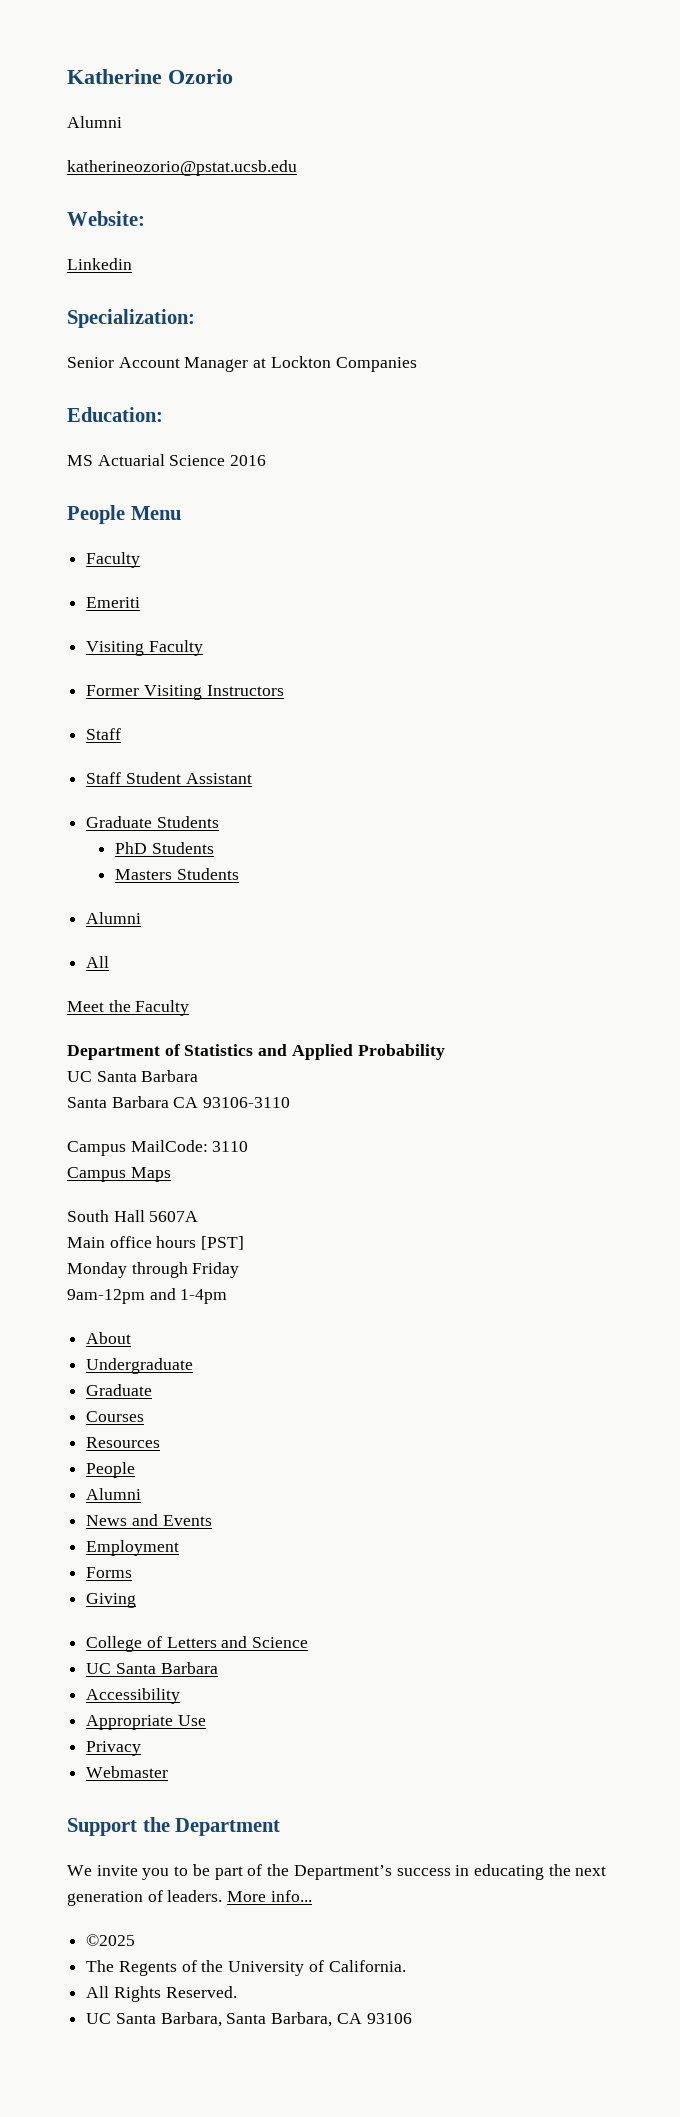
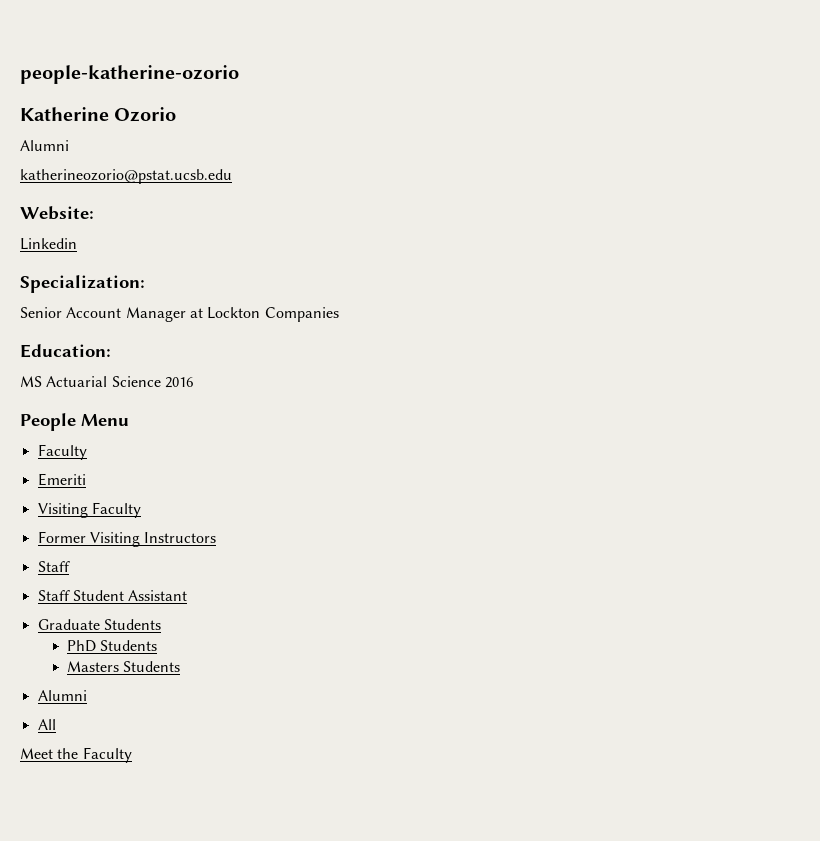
(67, 76) none -> [20,65,239,84] people-katherine-ozorio //
[67,1044,445,1060] [67,1070,199,1082] [67,1096,291,1108] [67,1140,249,1156] [67,1167,171,1182] [67,1210,199,1222] [67,1236,245,1250] [67,1262,240,1278] [67,1288,228,1304] [86,1332,132,1344] [86,1358,194,1374] [86,1384,153,1396] [86,1411,145,1422] [86,1437,161,1448] [86,1462,136,1478] [86,1488,142,1500] [86,1514,212,1526] [86,1540,180,1556] [86,1567,133,1578] [86,1593,137,1608] [86,1636,309,1652] [86,1662,218,1674] [86,1688,181,1704] [86,1715,206,1730] [86,1741,142,1756] [86,1766,169,1778] [67,1817,281,1836] [67,1864,607,1880] [67,1890,312,1906] [86,1934,136,1946] [86,1960,406,1976] [86,1986,237,2002] [86,2012,412,2027] // Department of Statistics and Applied Probability // UC Santa Barbara // Santa Barbara CA 93106-3110 // Campus MailCode: 3110 // Campus Maps // South Hall 5607A // Main office hours [PST] // Monday through Friday // 9am-12pm and 1-4pm // About // Undergraduate // Graduate // Courses // Resources // People // Alumni // News and Events // Employment // Forms // Giving // College of Letters and Science // UC Santa Barbara // Accessibility // Appropriate Use // Privacy // Webmaster // Support the Department // We invite you to be part of the Department’s success in educating the next generation of leaders. More info... // ©2025 // The Regents of the University of California. // All Rights Reserved. // UC Santa Barbara, Santa Barbara, CA 93106 -> (132, 755) none

